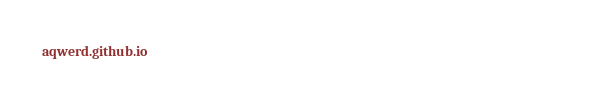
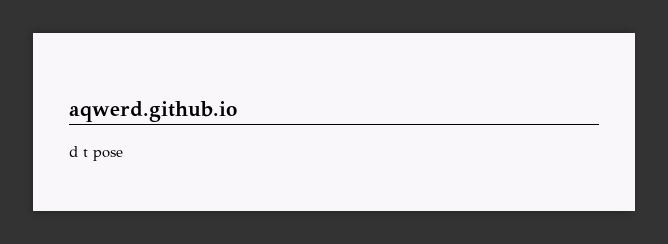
(148, 52) none -> [69,146,123,161] // d t pose

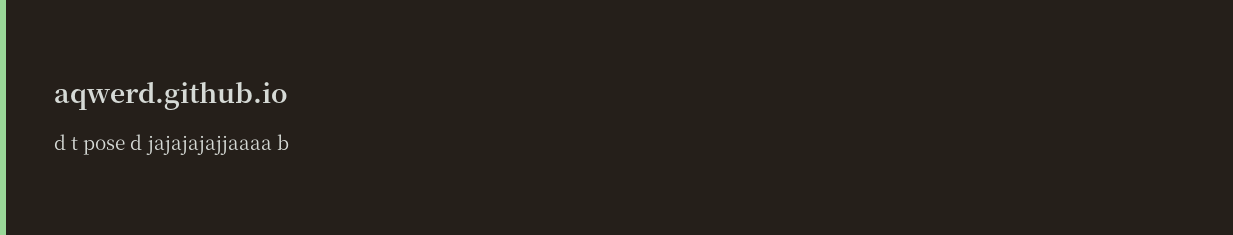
(123, 155) none -> [130,134,289,155] d jajajajajjaaaa b

